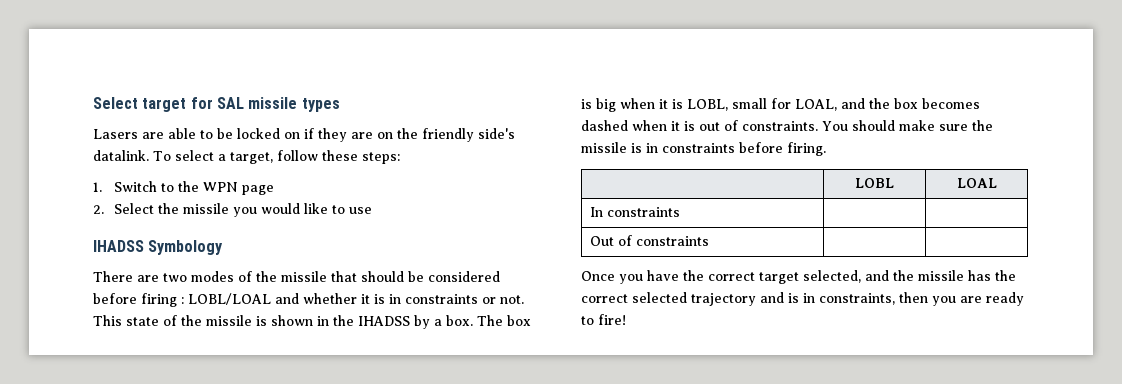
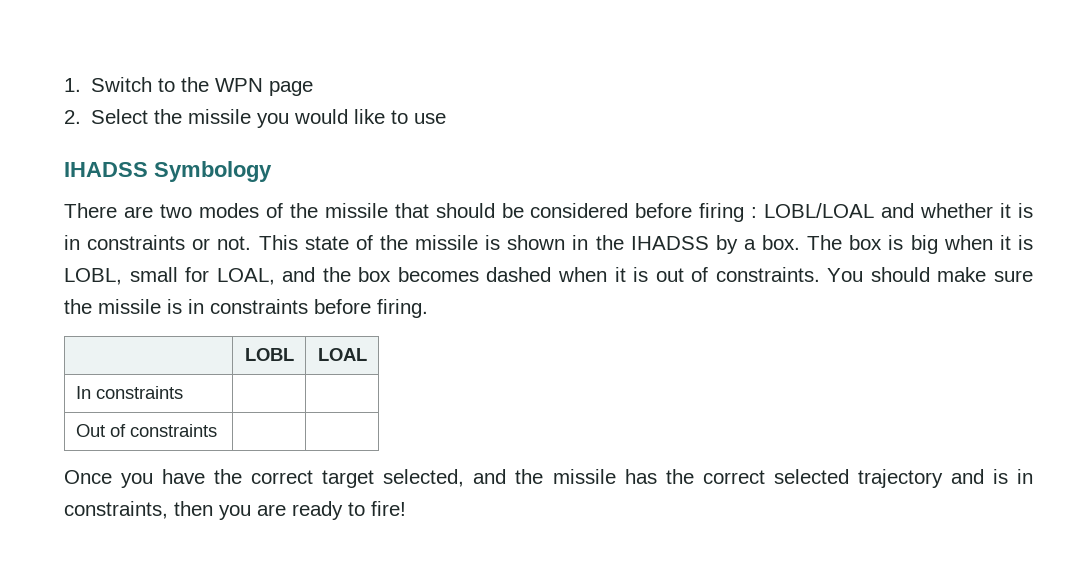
[93,97,340,112] [93,128,515,142] [93,150,400,164] Select target for SAL missile types // Lasers are able to be locked on if they are on the friendly side's datalink. To select a target, follow these steps: // -> (64, 85) none

